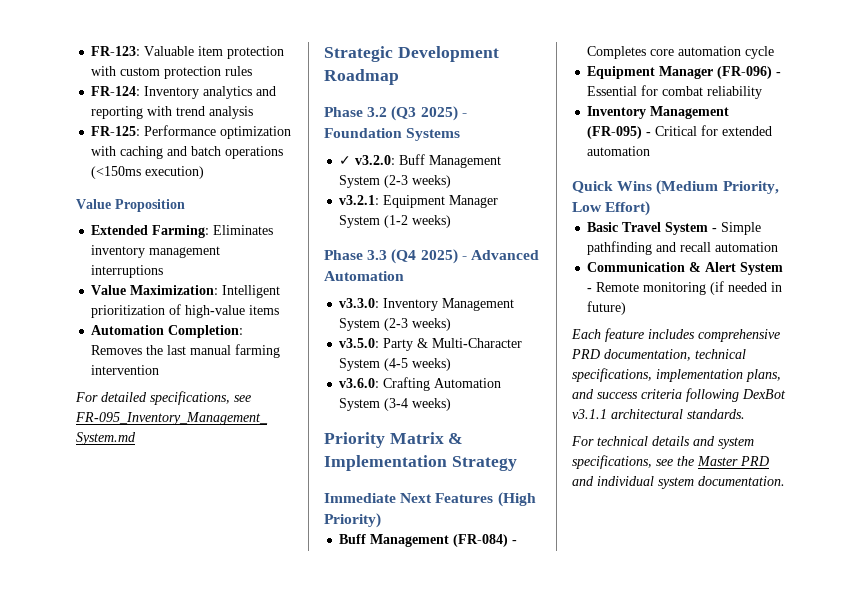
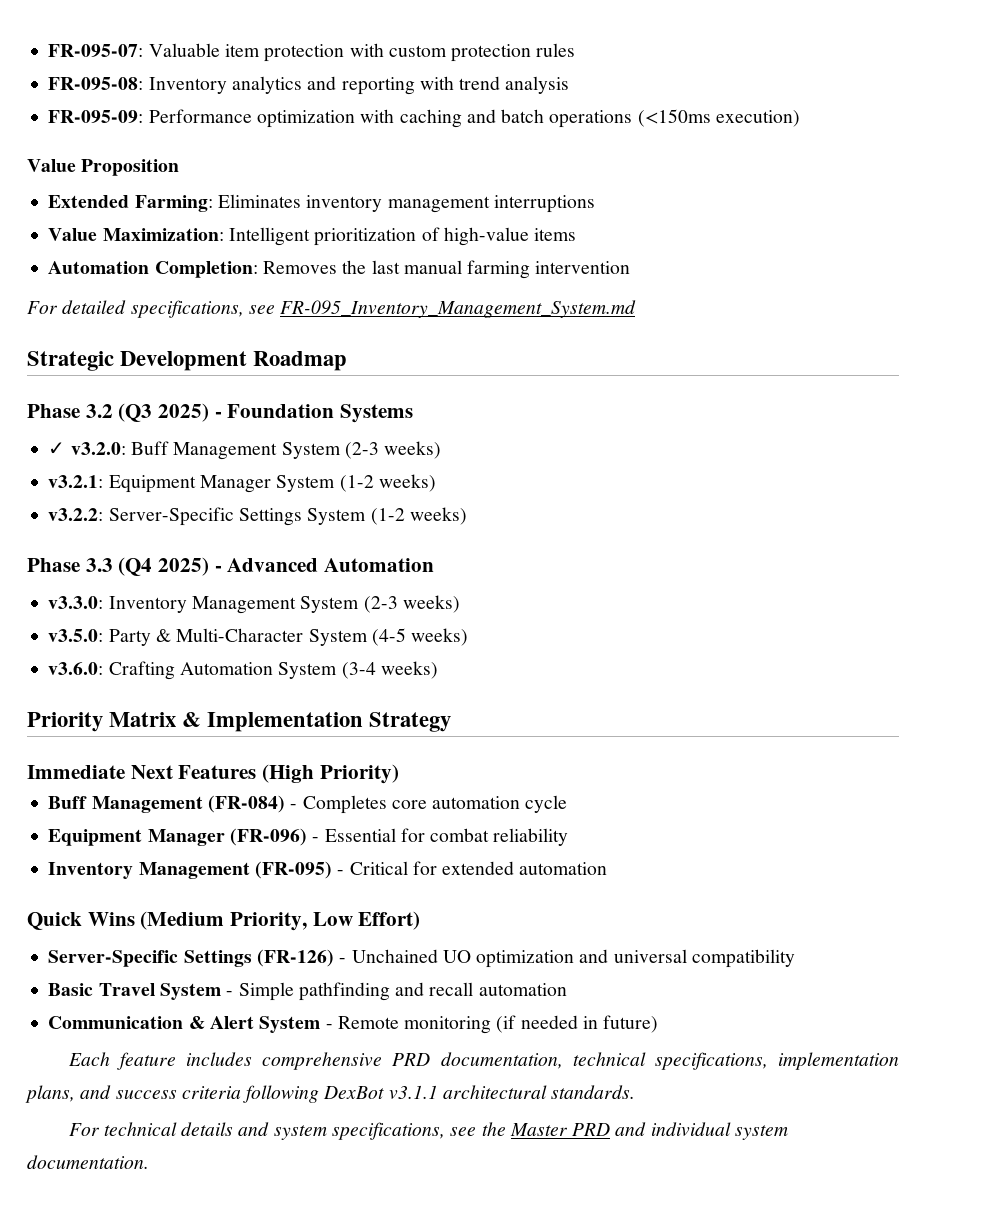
[91,46,141,56] FR-123: -> [48,44,144,57] FR-095-07:
[91,86,141,96] FR-124: -> [48,77,144,90] FR-095-08:
[91,126,141,136] FR-125: -> [48,110,144,123] FR-095-09:
(452, 221) none -> [48,507,467,526] // v3.2.2: Server-Specific Settings System (1-2 weeks)
(651, 208) none -> [48,949,795,968] // Server-Specific Settings (FR-126) - Unchained UO optimization and universal compatibility

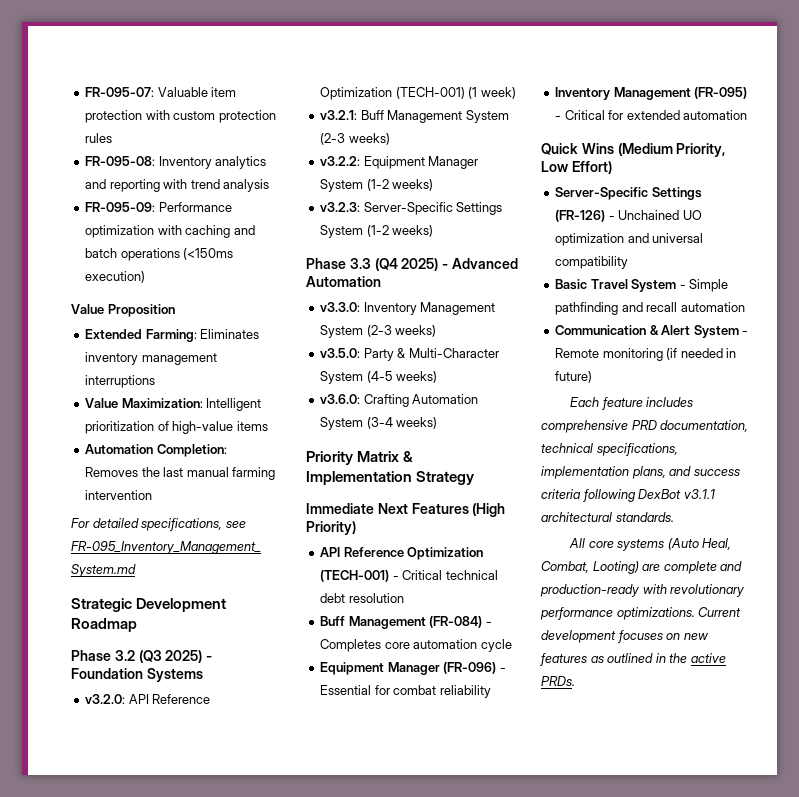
[48,442,126,455] ✓ v3.2.0: -> [85,694,211,704] [320,87,516,100] [320,110,358,120] v3.2.0: API Reference Optimization (TECH-001) (1 week) // v3.2.1:
[48,475,104,488] v3.2.1: -> [320,156,361,166] v3.2.2:
[48,508,104,521] v3.2.2: -> [320,202,361,212] v3.2.3:
(399, 774) none -> [320,547,484,560] [320,570,498,582] [320,593,404,603] // API Reference Optimization (TECH-001) - Critical technical debt resolution
[68,1122,788,1140] [27,1155,149,1169] For technical details and system specifications, see the Master PRD and individual system documentation. -> [569,538,732,551] [541,561,743,574] [540,584,745,597] [540,607,742,620] [541,630,709,643] [540,653,726,666] [541,676,575,686] All core systems (Auto Heal, Combat, Looting) are complete and production-ready with revolutionary performance optimizations. Current development focuses on new features as outlined in the active PRDs.

